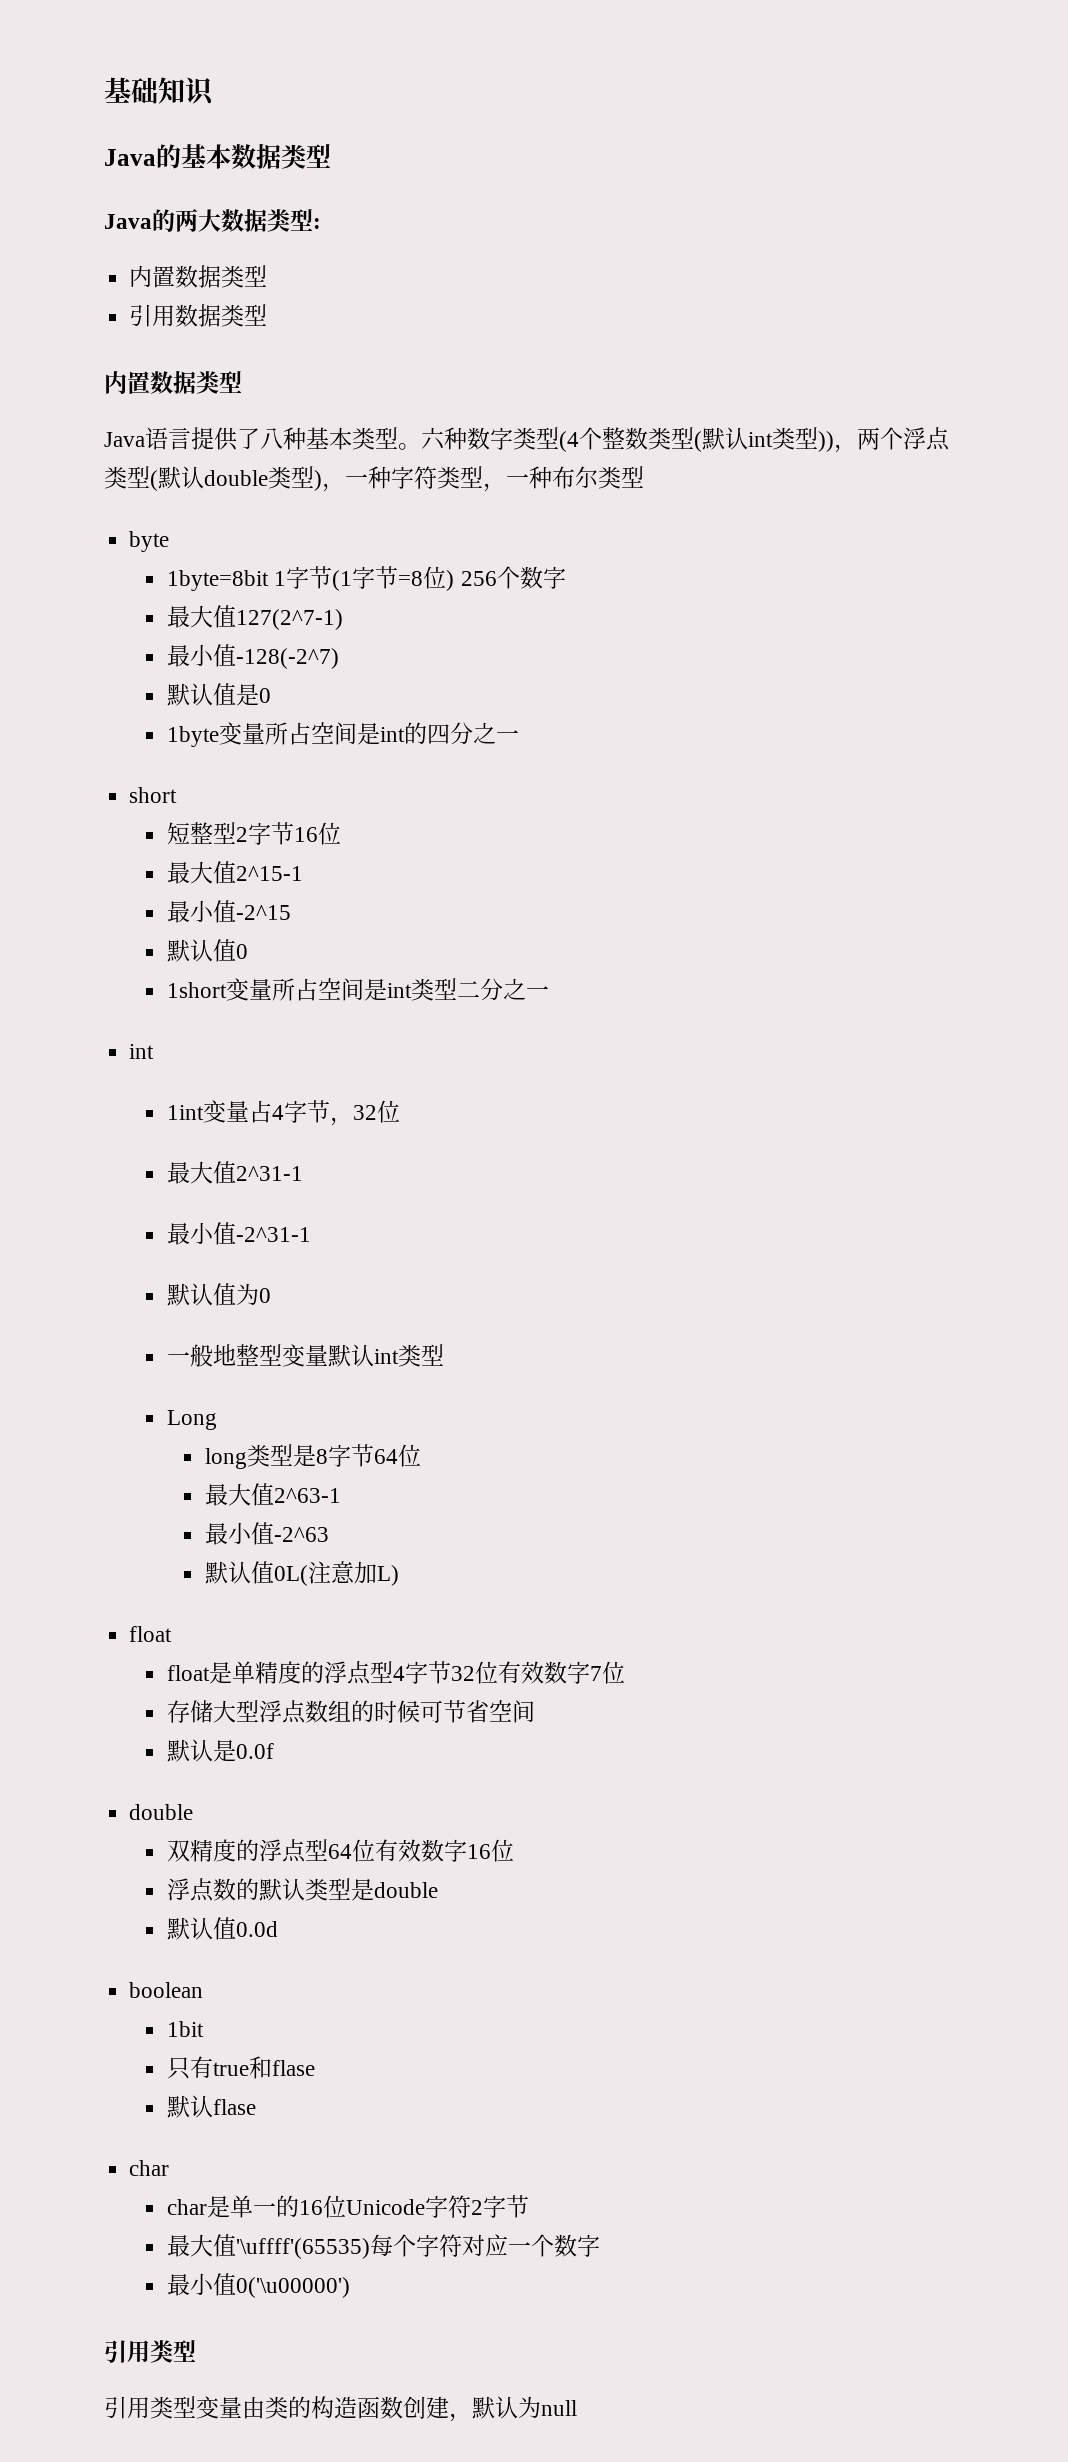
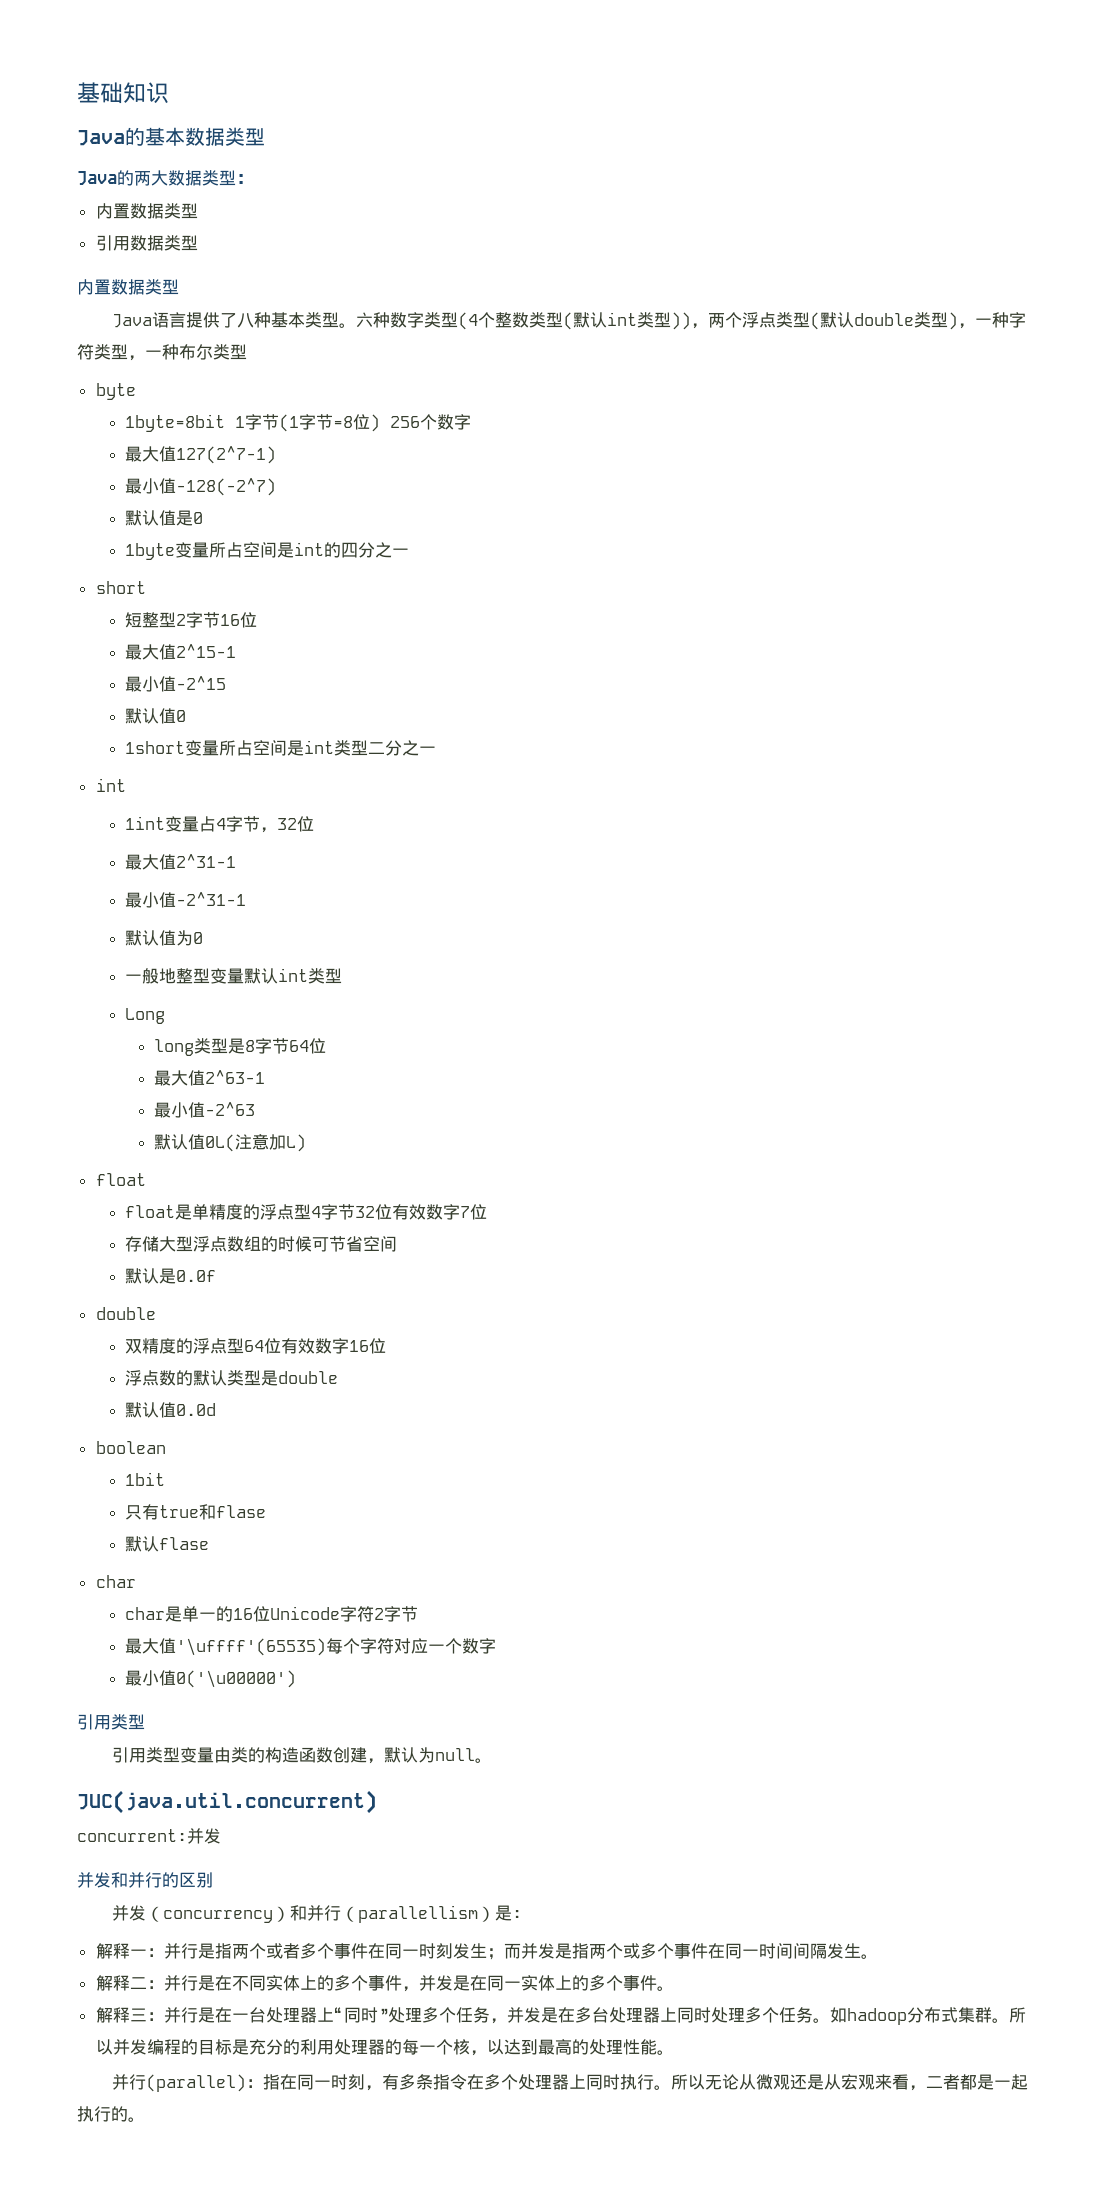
(577, 2408) none -> [474,1758,492,1763] [77,1790,377,1814] [77,1828,221,1844] [77,1872,213,1888] [111,1905,522,1923] [95,1943,878,1960] [95,1975,674,1992] [95,2007,1026,2025] [95,2039,674,2056] [111,2074,1028,2092] [77,2106,145,2122] 。 // JUC(java.util.concurrent) // concurrent:并发 // 并发和并行的区别 // 并发（concurrency）和并行（parallellism）是: // 解释一：并行是指两个或者多个事件在同一时刻发生；而并发是指两个或多个事件在同一时间间隔发生。 // 解释二：并行是在不同实体上的多个事件，并发是在同一实体上的多个事件。 // 解释三：并行是在一台处理器上“同时”处理多个任务，并发是在多台处理器上同时处理多个任务。如hadoop分布式集群。所以并发编程的目标是充分的利用处理器的每一个核，以达到最高的处理性能。 // 并行(parallel)：指在同一时刻，有多条指令在多个处理器上同时执行。所以无论从微观还是从宏观来看，二者都是一起执行的。

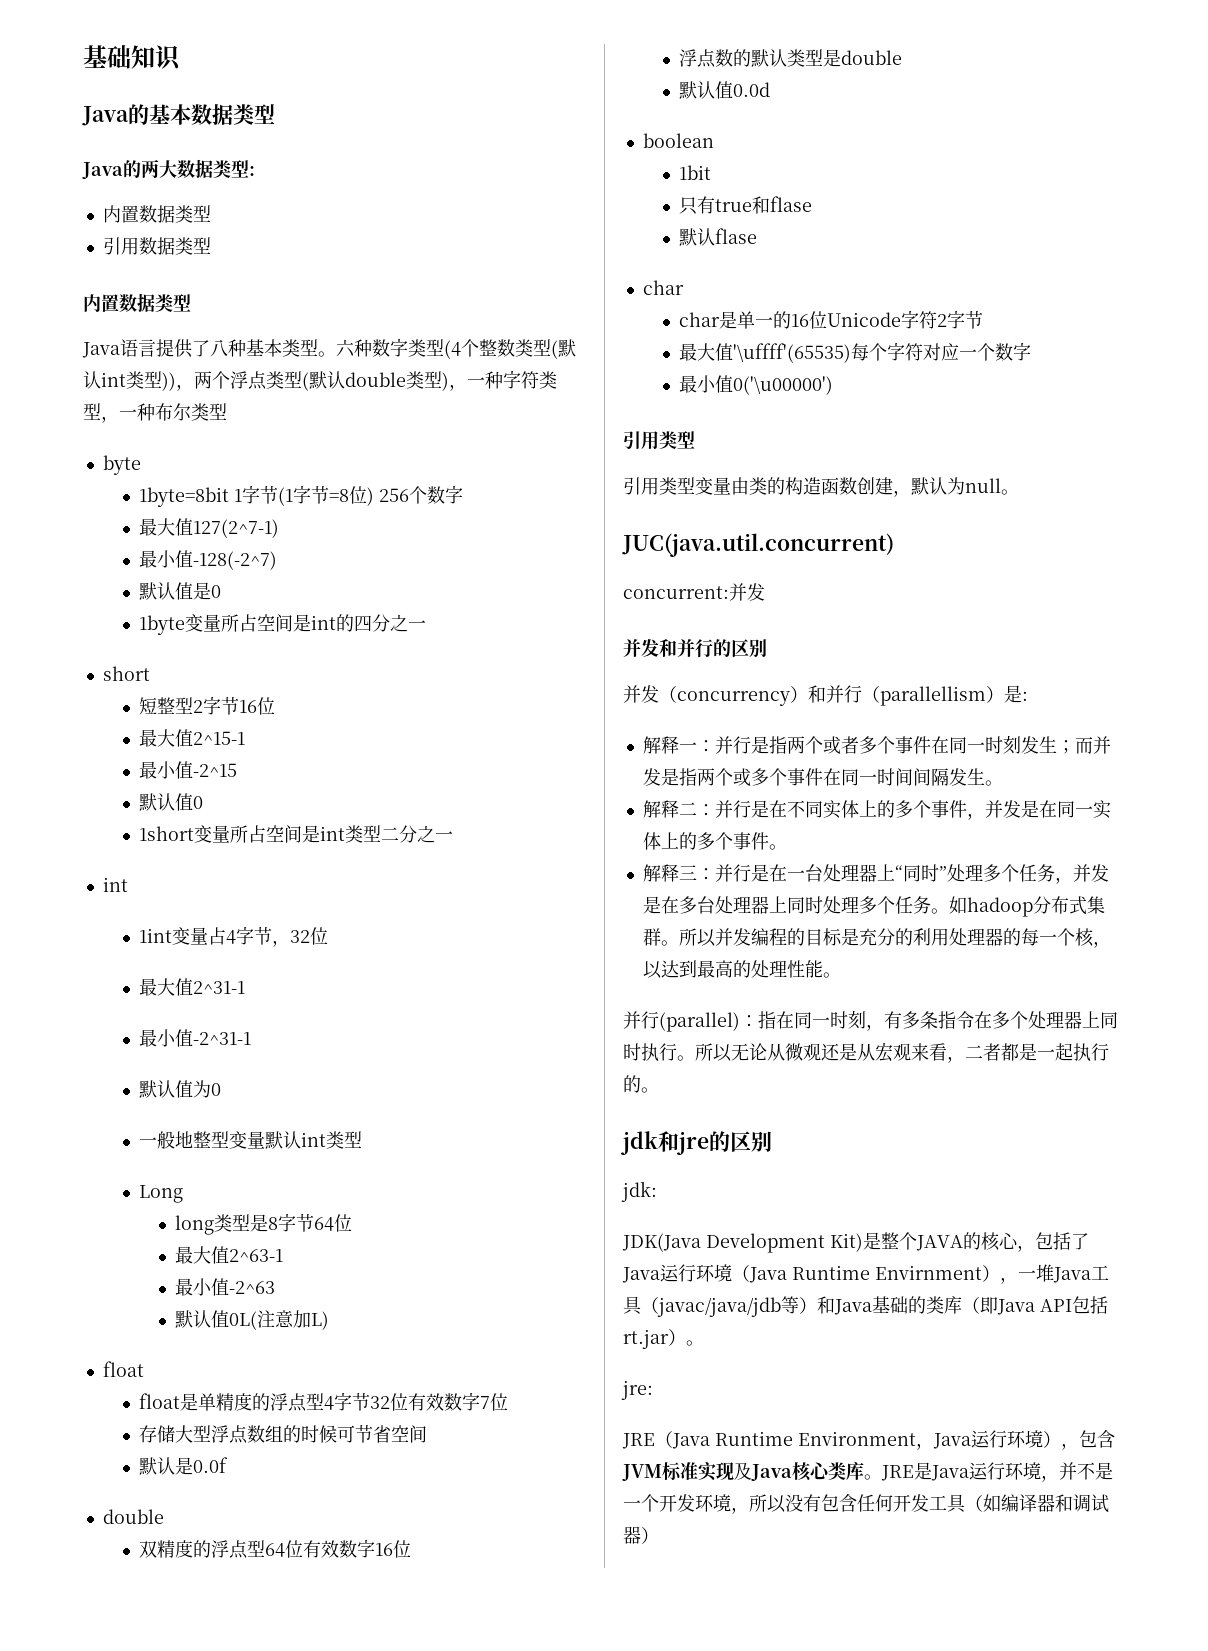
(145, 2119) none -> [621,1131,772,1155] [621,1181,657,1202] [622,1232,1089,1253] [622,1264,1109,1284] [623,1296,1108,1317] [623,1329,704,1349] [621,1380,653,1400] [622,1430,1115,1450] [622,1461,1113,1482] [623,1494,1109,1514] [623,1526,659,1544] // jdk和jre的区别 // jdk: // JDK(Java Development Kit)是整个JAVA的核心，包括了Java运行环境（Java Runtime Envirnment），一堆Java工具（javac/java/jdb等）和Java基础的类库（即Java API包括rt.jar）。 // jre: // JRE（Java Runtime Environment，Java运行环境），包含JVM标准实现及Java核心类库。JRE是Java运行环境，并不是一个开发环境，所以没有包含任何开发工具（如编译器和调试器）

